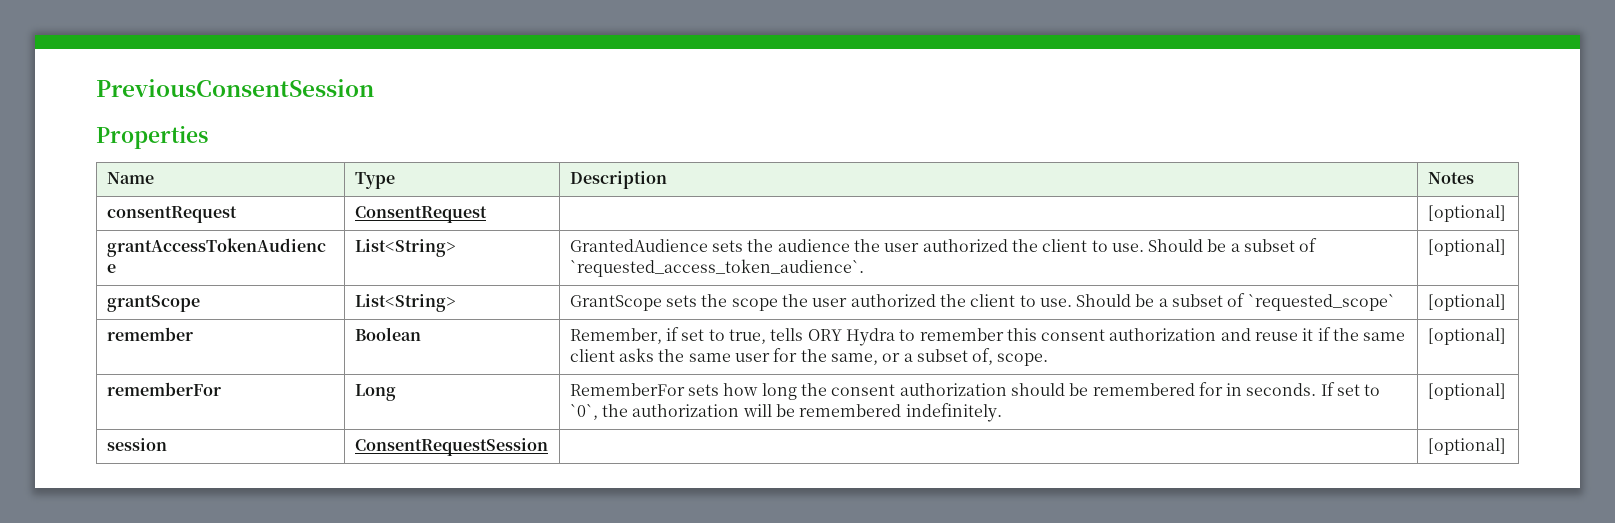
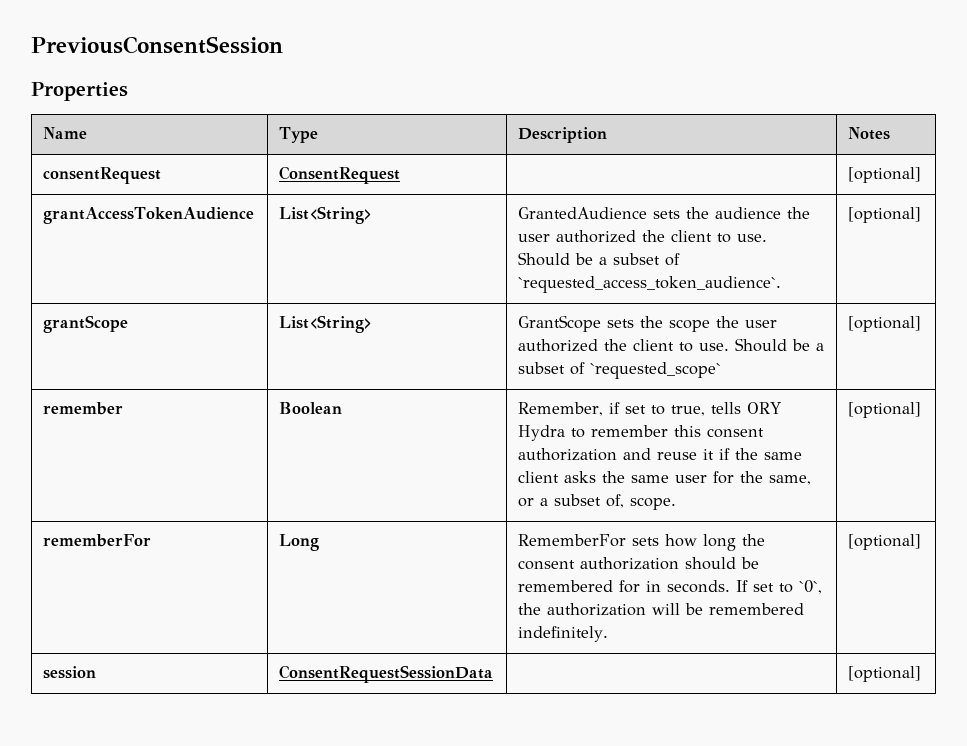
[354,438,548,456] ConsentRequestSession -> [279,665,494,683] ConsentRequestSessionData

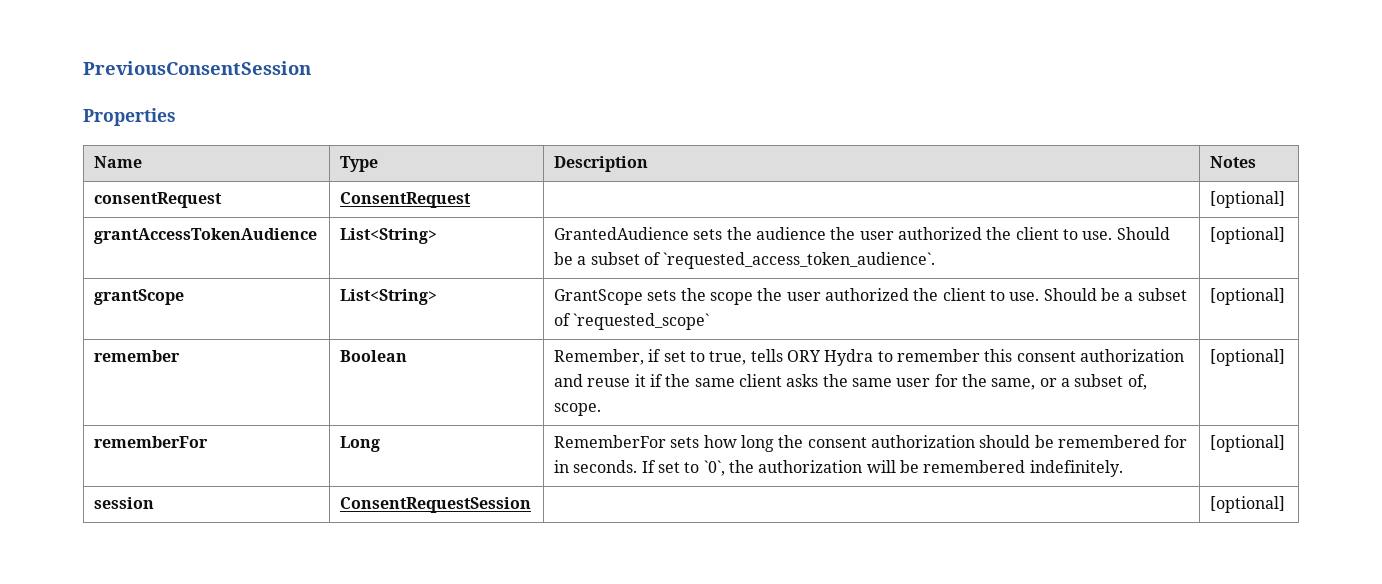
[279,665,494,683] ConsentRequestSessionData -> [340,497,532,513] ConsentRequestSession

